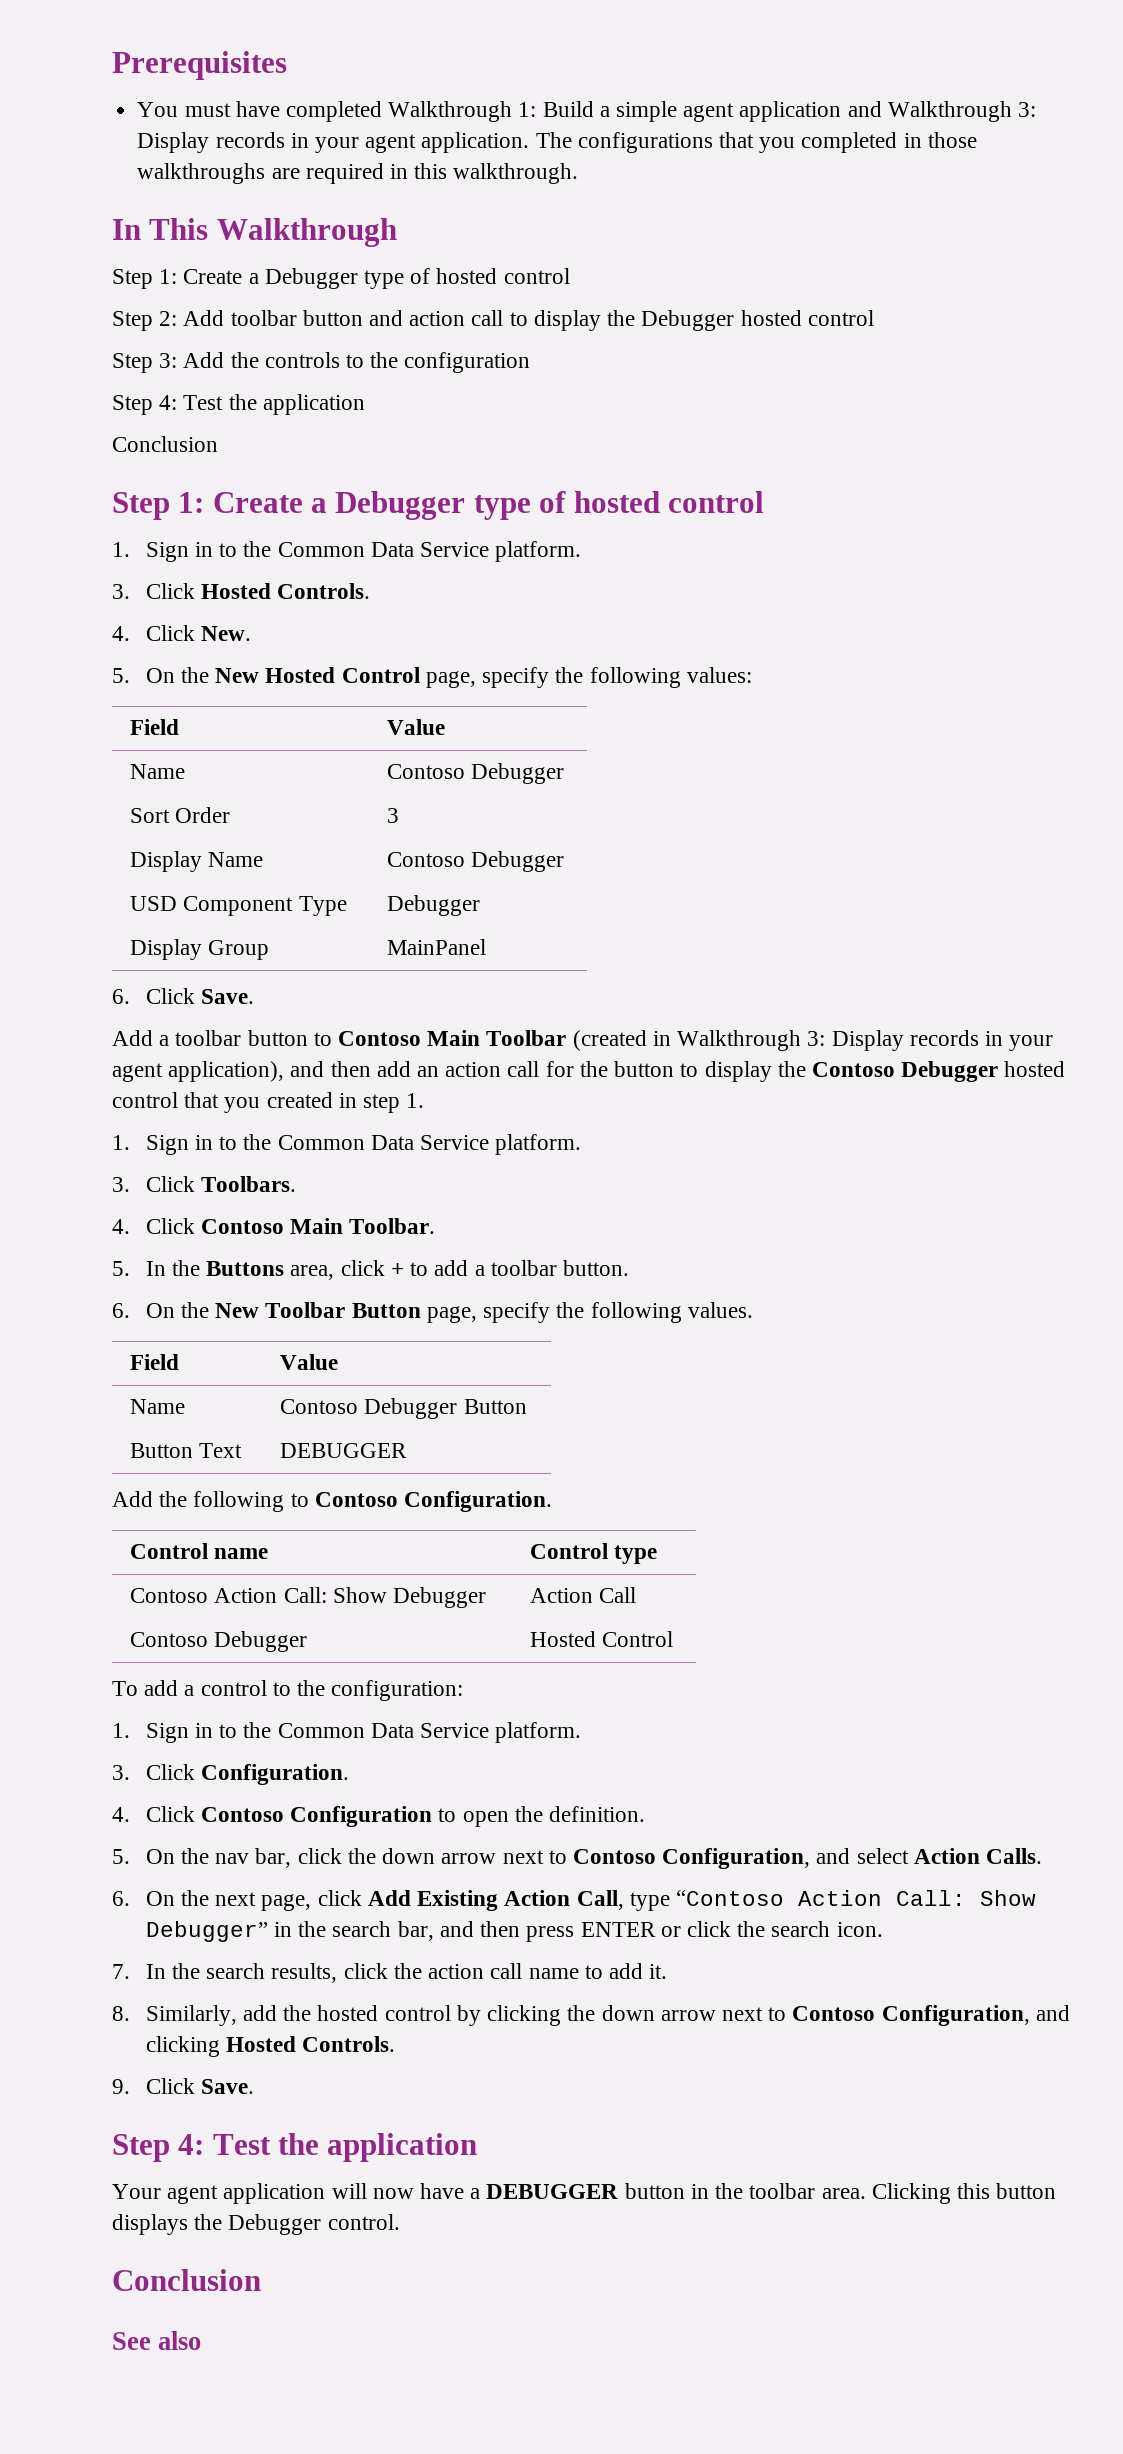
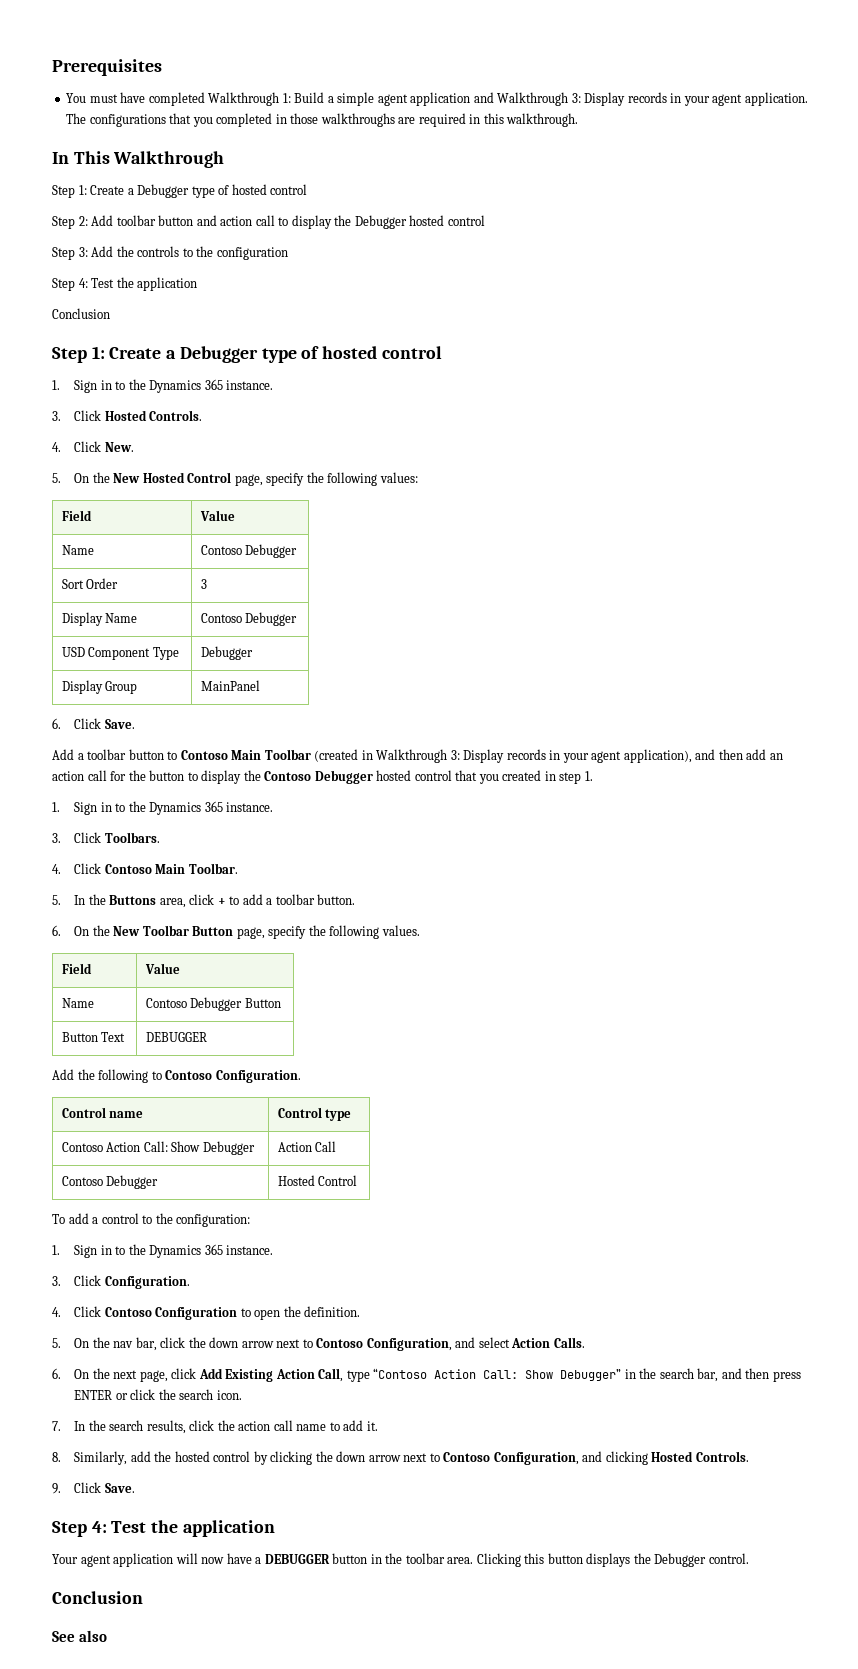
[277,541,582,562] Common Data Service platform. -> [149,379,274,393] Dynamics 365 instance.
[277,1134,582,1155] Common Data Service platform. -> [149,801,274,815] Dynamics 365 instance.
[277,1722,582,1743] Common Data Service platform. -> [149,1244,274,1258] Dynamics 365 instance.

